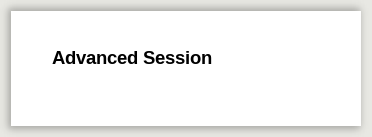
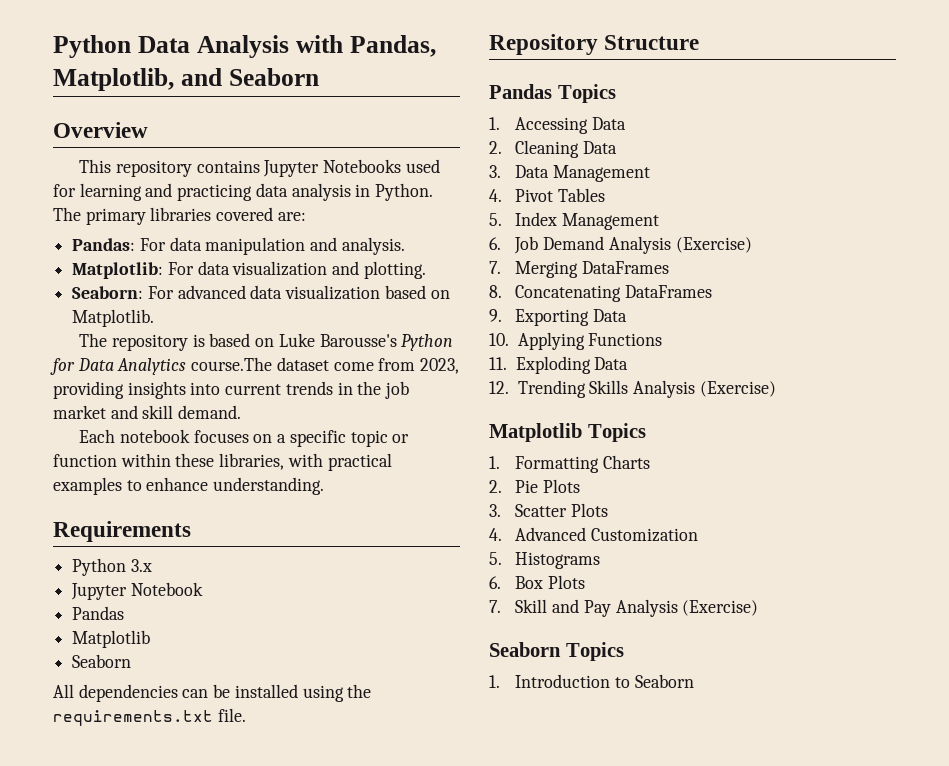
[52,51,212,64] Advanced Session -> [53,35,436,58] [53,68,319,91] [53,122,148,138] [79,159,440,177] [53,183,434,201] [53,207,306,225] [72,237,405,255] [72,261,426,279] [72,285,450,300] [72,309,155,327] [79,333,454,351] [50,357,460,375] [53,381,410,399] [53,405,242,419] [79,429,410,447] [53,453,392,471] [53,477,325,495] [53,521,191,542] [72,558,152,576] [71,582,203,600] [72,606,125,620] [72,630,151,648] [72,654,132,668] [53,684,372,702] [53,708,246,726] [489,34,700,55] [489,84,616,103] [489,117,627,134] [489,140,618,158] [489,165,651,182] [489,188,606,202] [489,212,660,230] [489,236,752,254] [489,261,670,278] [489,285,713,302] [489,309,628,326] [489,332,663,350] [489,356,629,374] [489,380,776,398] [489,423,646,442] [489,455,651,473] [489,479,581,493] [489,503,609,517] [489,527,699,542] [489,552,601,569] [489,575,586,589] [489,599,759,617] [489,642,624,661] [489,674,694,688] Python Data Analysis with Pandas, Matplotlib, and Seaborn // Overview // This repository contains Jupyter Notebooks used for learning and practicing data analysis in Python. The primary libraries covered are: // Pandas: For data manipulation and analysis. // Matplotlib: For data visualization and plotting. // Seaborn: For advanced data visualization based on Matplotlib. // The repository is based on Luke Barousse's Python for Data Analytics course.The dataset come from 2023, providing insights into current trends in the job market and skill demand. // Each notebook focuses on a specific topic or function within these libraries, with practical examples to enhance understanding. // Requirements // Python 3.x // Jupyter Notebook // Pandas // Matplotlib // Seaborn // All dependencies can be installed using the requirements.txt file. // Repository Structure // Pandas Topics // 1. Accessing Data // 2. Cleaning Data // 3. Data Management // 4. Pivot Tables // 5. Index Management // 6. Job Demand Analysis (Exercise) // 7. Merging DataFrames // 8. Concatenating DataFrames // 9. Exporting Data // 10. Applying Functions // 11. Exploding Data // 12. Trending Skills Analysis (Exercise) // Matplotlib Topics // 1. Formatting Charts // 2. Pie Plots // 3. Scatter Plots // 4. Advanced Customization // 5. Histograms // 6. Box Plots // 7. Skill and Pay Analysis (Exercise) // Seaborn Topics // 1. Introduction to Seaborn

